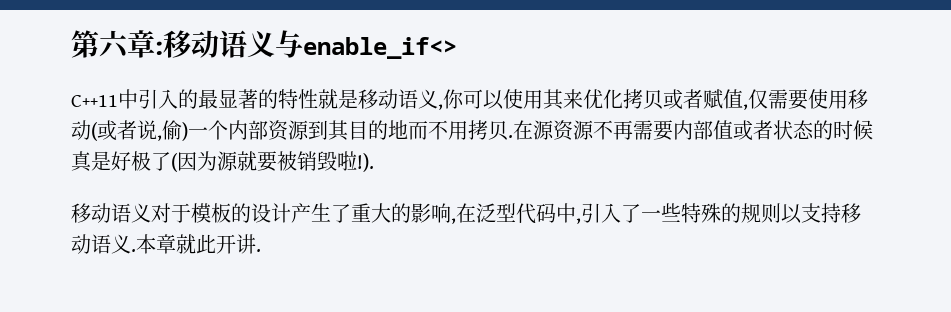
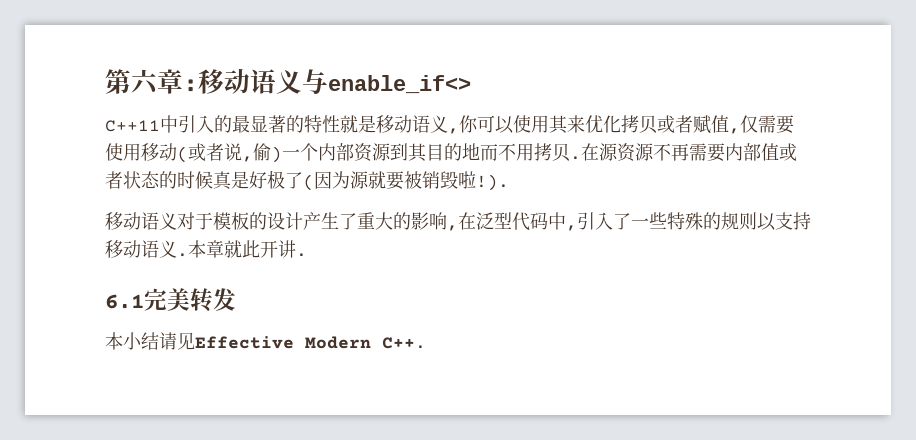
(261, 250) none -> [105,288,236,312] [105,332,426,350] // 6.1完美转发 // 本小结请见Effective Modern C++.

